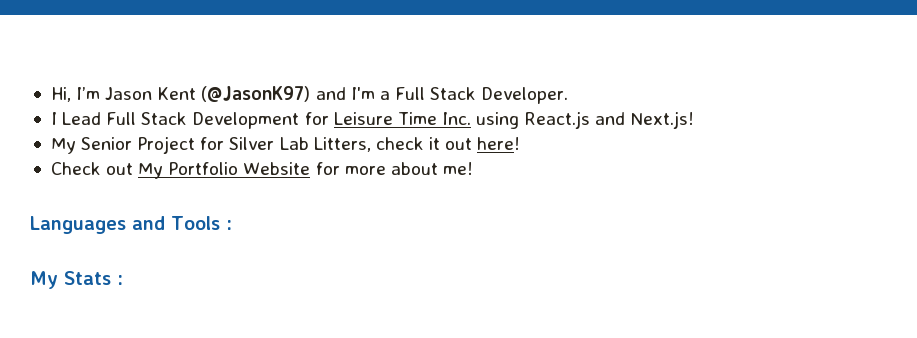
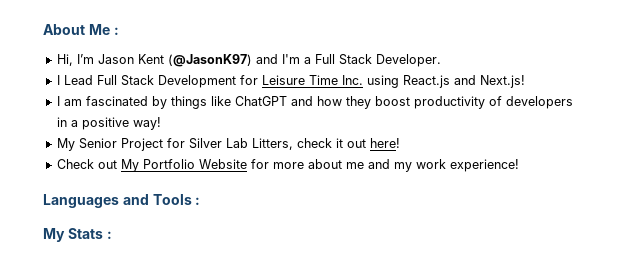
(50, 94) none -> [43,24,119,35] About Me : //
(695, 120) none -> [56,96,573,109] [56,117,161,130] // I am fascinated by things like ChatGPT and how they boost productivity of developers in a positive way!
[442,162,473,175] me! -> [345,159,519,172] me and my work experience!

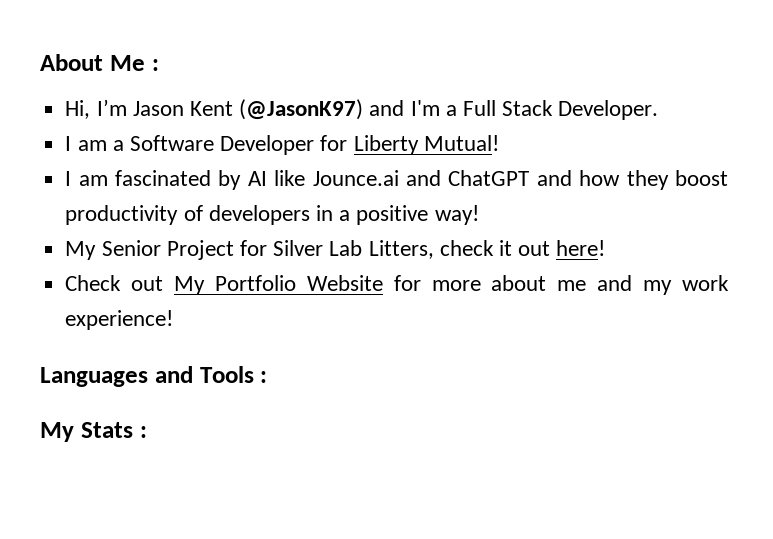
[63,75,525,88] Lead Full Stack Development for Leisure Time Inc. using React.js and Next.js! -> [77,135,499,155] am a Software Developer for Liberty Mutual!
[170,96,231,109] things like -> [247,170,442,186] AI like Jounce.ai and

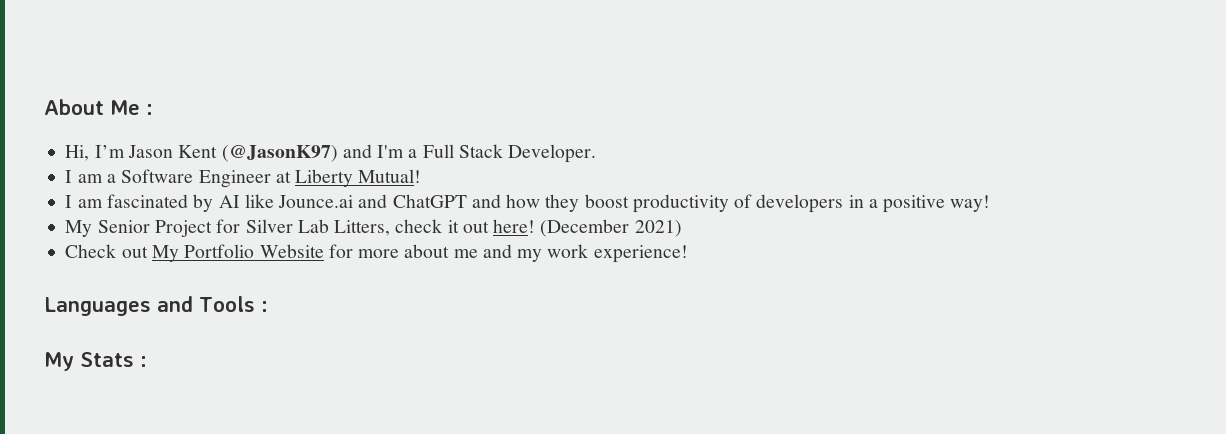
[220,135,348,155] Developer for -> [198,170,291,188] Engineer at
(606, 248) none -> [540,219,682,237] (December 2021)

